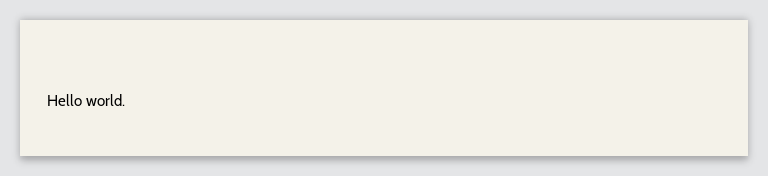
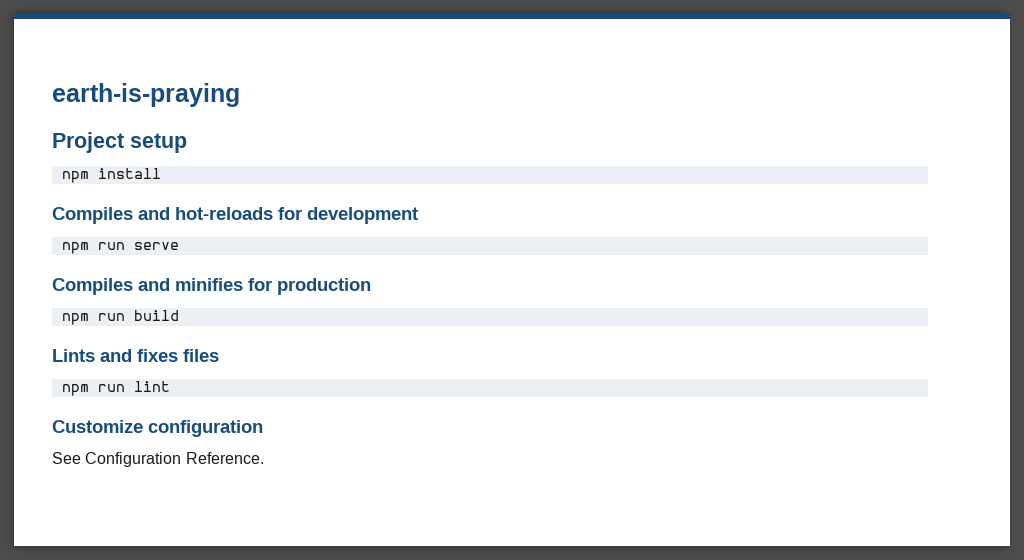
[47,94,126,106] Hello world. -> [52,83,240,107] [52,132,187,153] [61,168,161,183] [52,207,418,224] [61,242,179,254] [52,278,371,295] [61,310,179,325] [52,349,219,362] [61,381,170,396] [52,420,263,437] [52,452,264,467] earth-is-praying // Project setup // npm install // Compiles and hot-reloads for development // npm run serve // Compiles and minifies for production // npm run build // Lints and fixes files // npm run lint // Customize configuration // See Configuration Reference.

